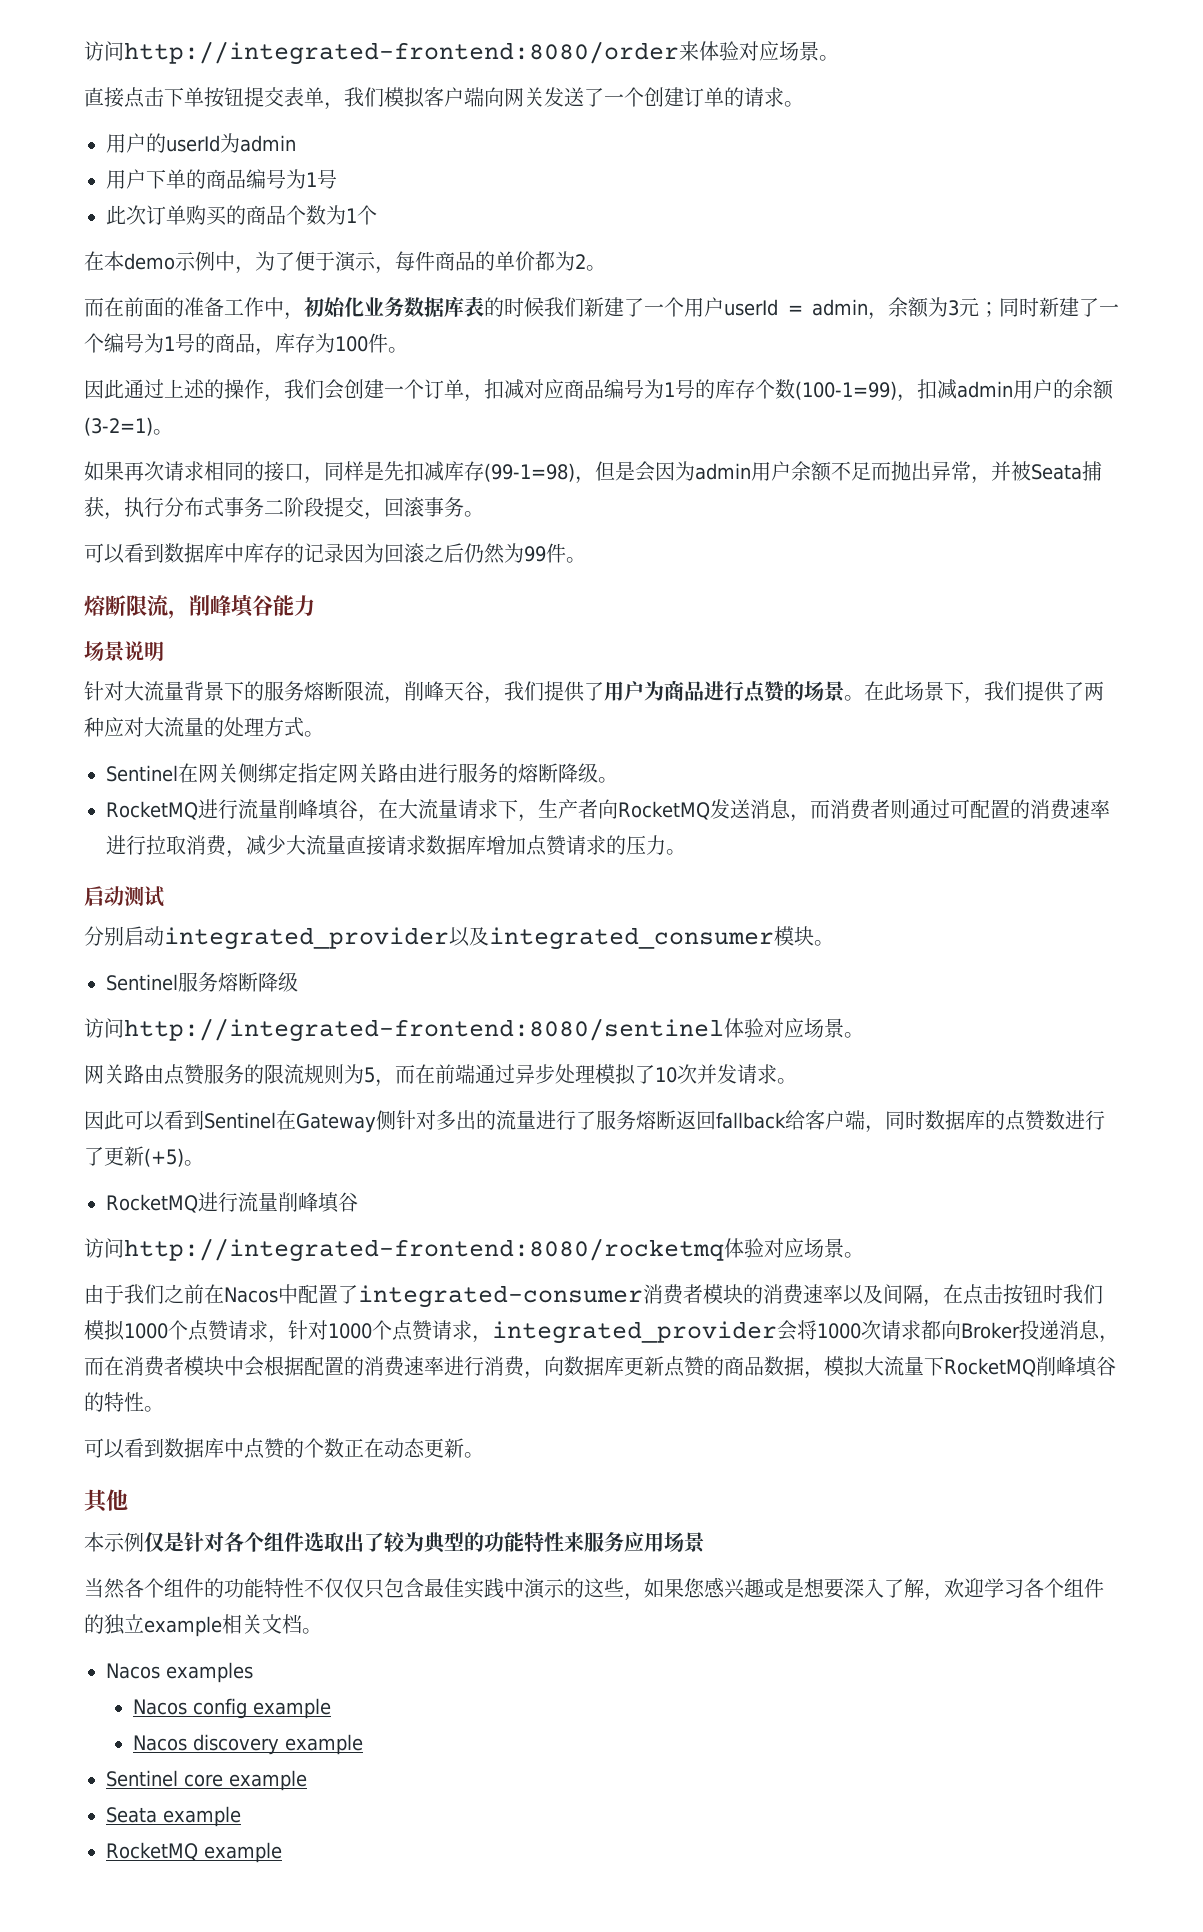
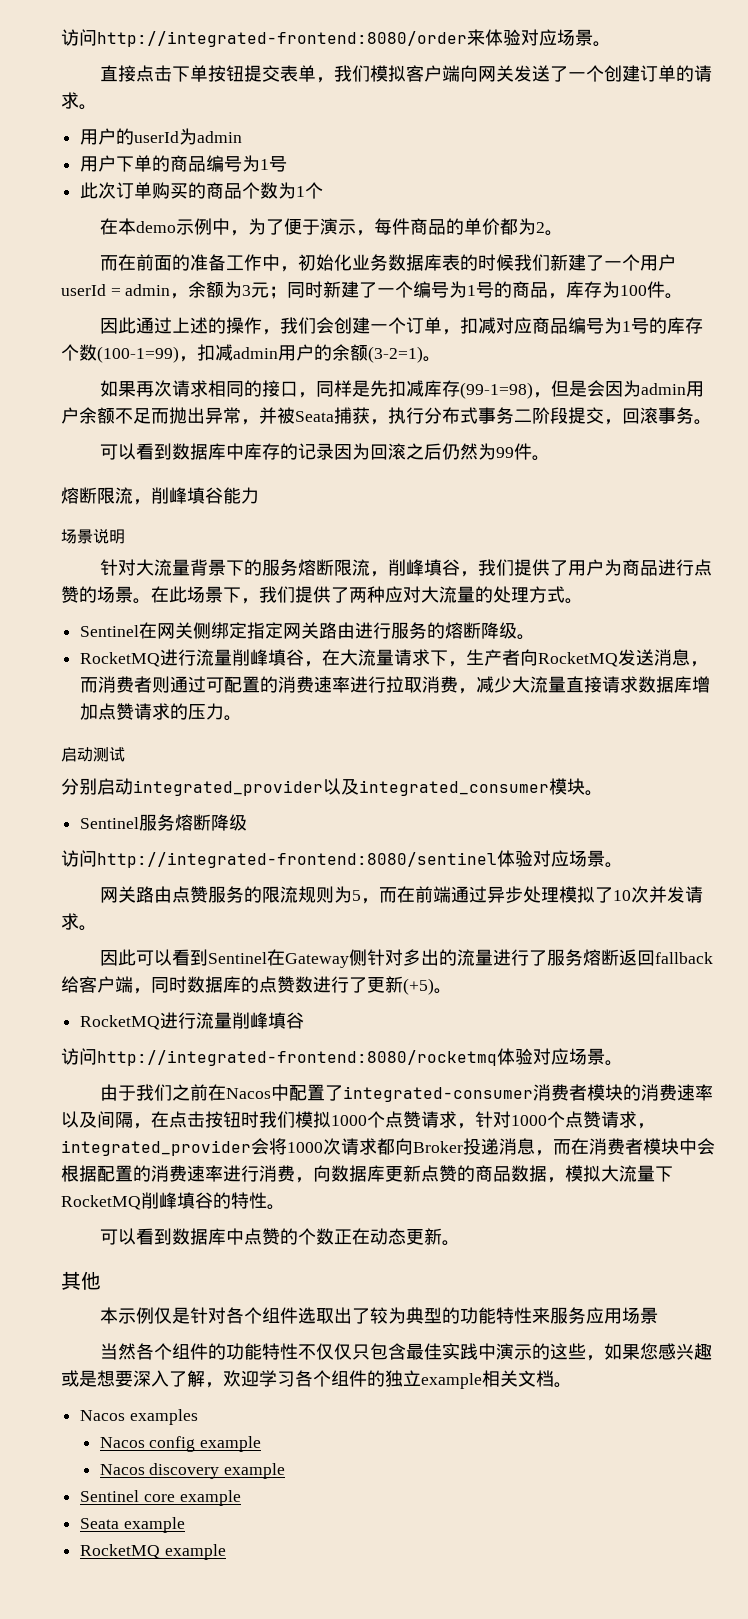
[444,682,464,701] 天 -> [424,559,443,576] 填

